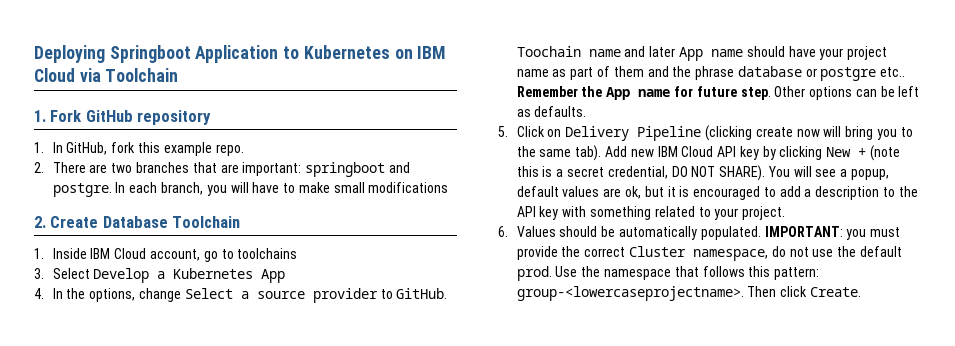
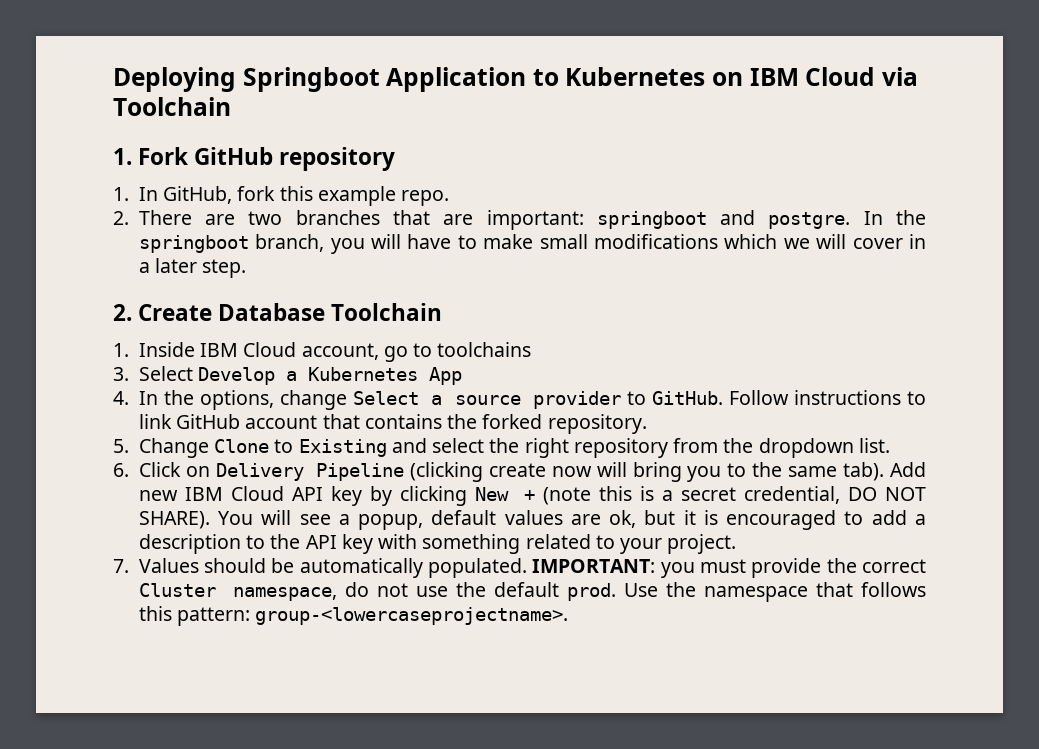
[129,182,158,193] each -> [895,210,926,225] [138,235,249,253] the springboot
(449, 187) none -> [724,234,926,249] [138,258,247,278] which we will cover in a later step.
[516,46,888,61] [516,66,906,81] [516,86,920,100] [516,106,587,117] [498,126,508,137] Toochain name and later App name should have your project name as part of them and the phrase database or postgre etc.. Remember the App name for future step. Other options can be left as defaults. // 5. -> [729,390,927,405] [138,414,647,434] [113,438,890,458] [113,463,129,477] Follow instructions to link GitHub account that contains the forked repository. // 5. Change Clone to Existing and select the right repository from the dropdown list. // 6.
[498,226,508,237] 6. -> [113,559,129,573] 7.
[747,286,861,297] Then click Create. -> (569, 616) none

